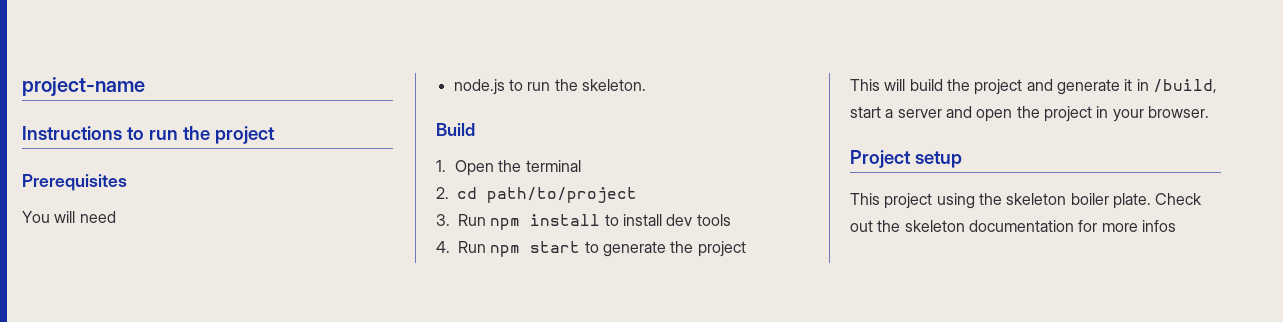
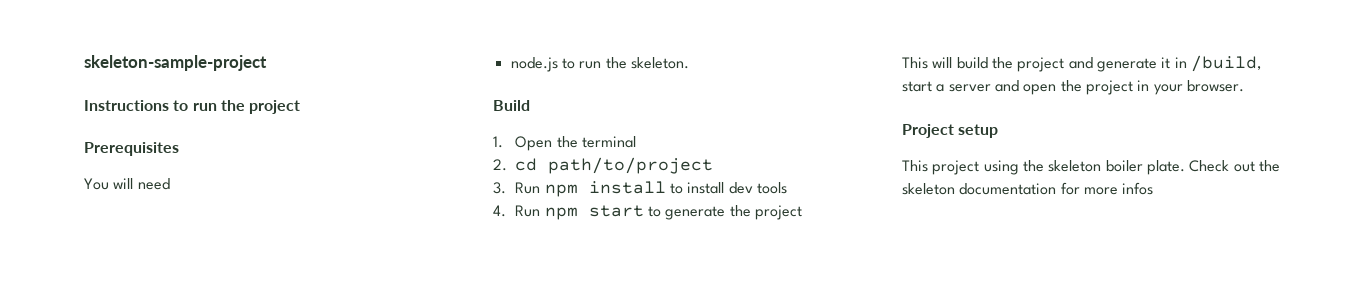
[22,77,145,97] project-name -> [84,55,267,71] skeleton-sample-project

